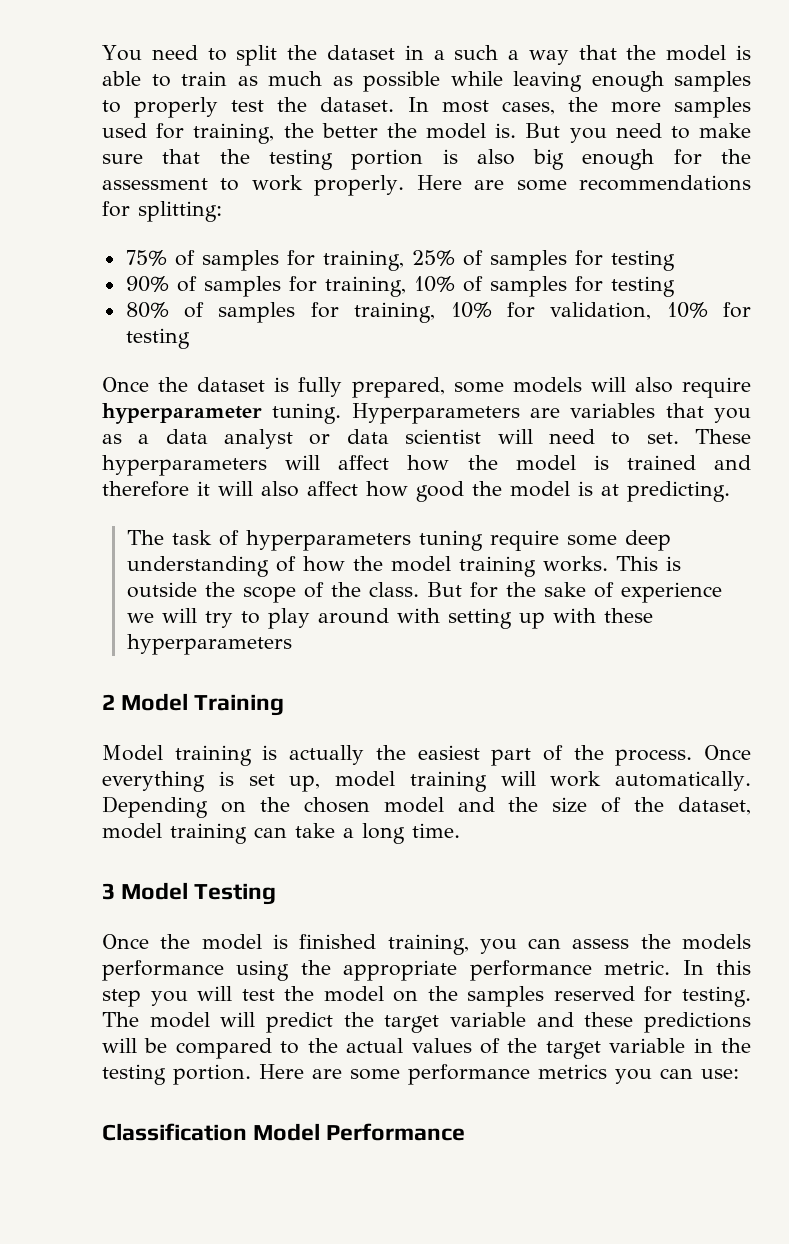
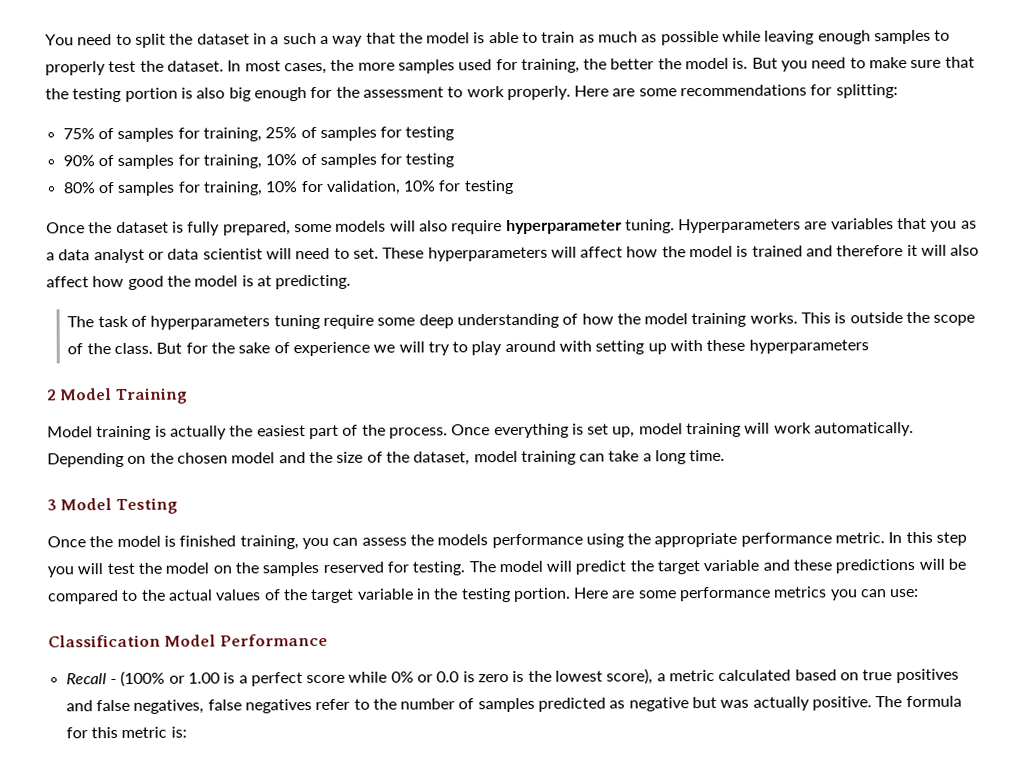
(466, 1132) none -> [65,668,959,687] [65,695,962,714] [65,726,187,739] // Recall - (100% or 1.00 is a perfect score while 0% or 0.0 is zero is the lowest score), a metric calculated based on true positives and false negatives, false negatives refer to the number of samples predicted as negative but was actually positive. The formula for this metric is:

